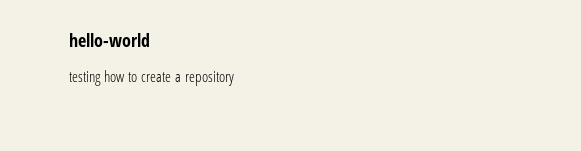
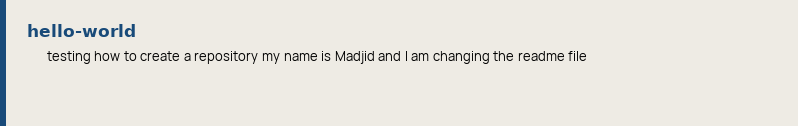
(235, 78) none -> [261,51,588,64] my name is Madjid and I am changing the readme file

